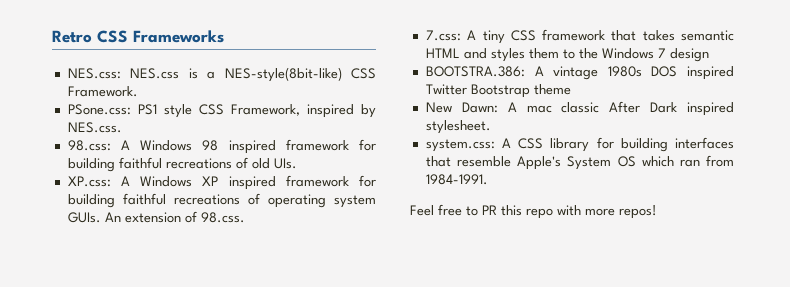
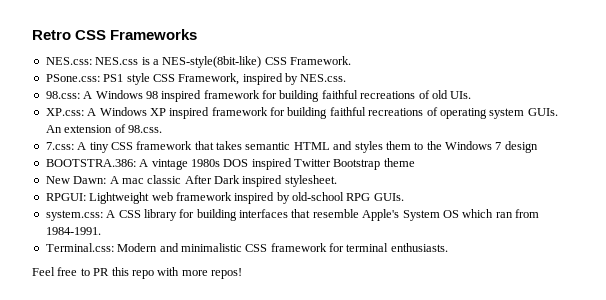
(491, 127) none -> [45,192,404,204] // RPGUI: Lightweight web framework inspired by old-school RPG GUIs.
(488, 179) none -> [45,243,448,252] // Terminal.css: Modern and minimalistic CSS framework for terminal enthusiasts.

